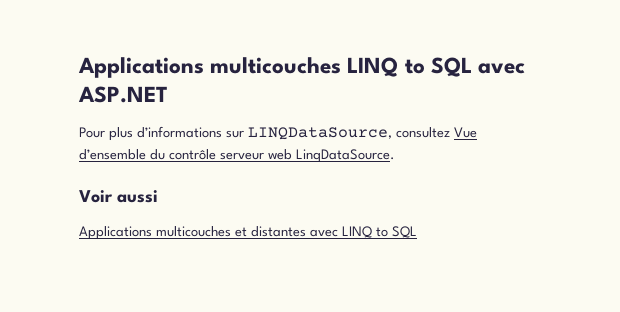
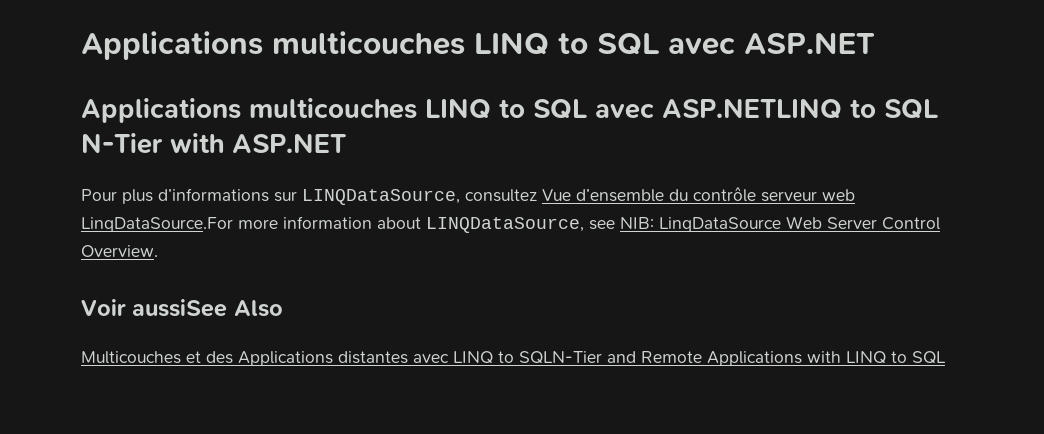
(168, 94) none -> [81,98,938,123] [81,133,346,154] // Applications multicouches LINQ to SQL avec ASP.NETLINQ to SQL N-Tier with ASP.NET
[296,149,395,163] [79,190,158,203] [79,226,338,240] LinqDataSource. // Voir aussi // Applications multicouches et distantes avec -> [81,216,940,233] [81,245,158,257] [81,299,283,317] [81,351,841,366] LinqDataSource.For more information about LINQDataSource, see NIB: LinqDataSource Web Server Control Overview. // Voir aussiSee Also // Multicouches et des Applications distantes avec LINQ to SQLN-Tier and Remote Applications with

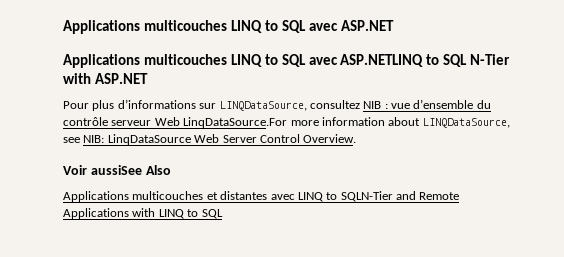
[542,189,571,201] Vue -> [363,101,410,109] NIB : vue
[822,189,855,201] web -> [154,117,180,126] Web
[81,351,333,366] Multicouches et des Applications -> [63,191,218,202] Applications multicouches et

